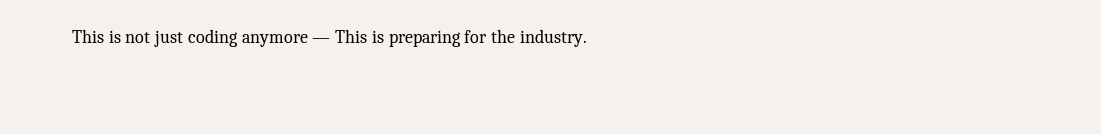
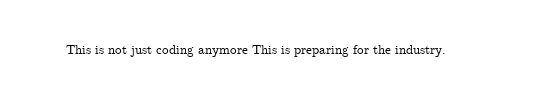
[312,38,331,43] — -> (248, 52) none

